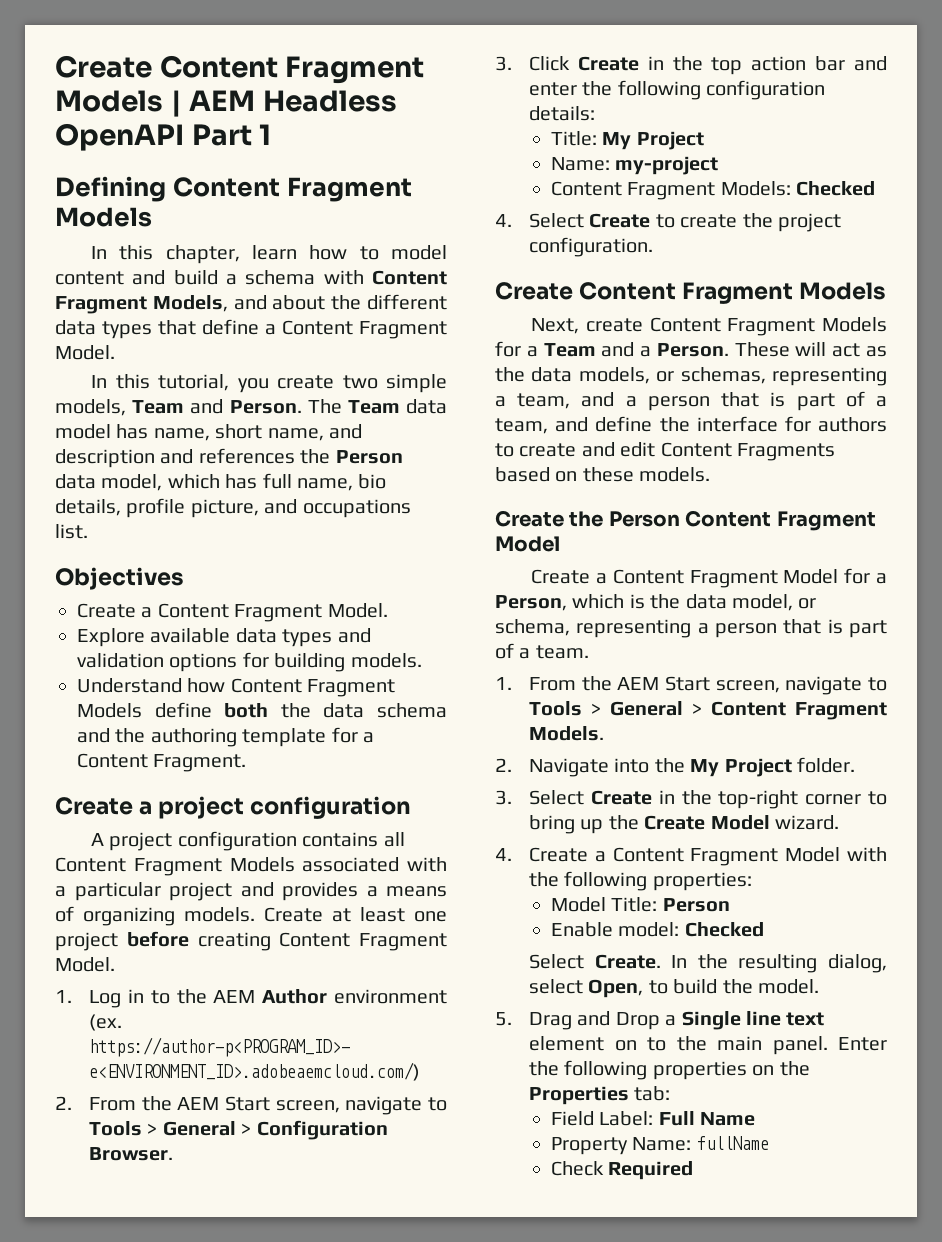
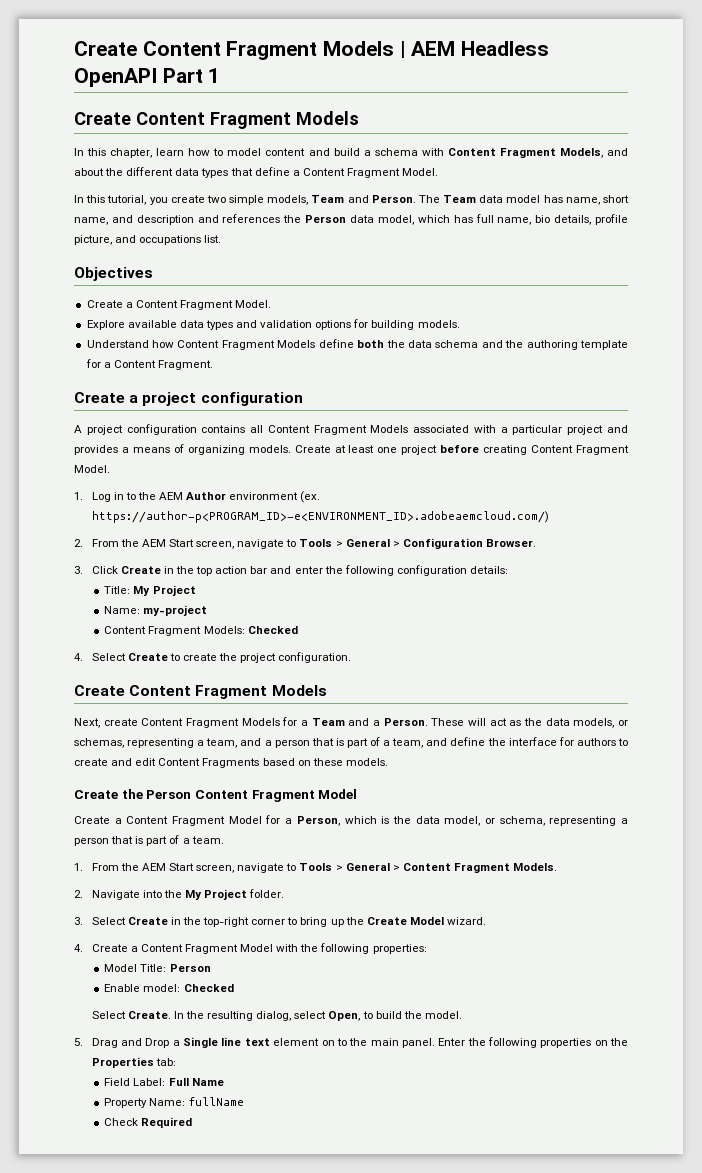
[55,176,166,202] Defining -> [74,112,131,125] Create

